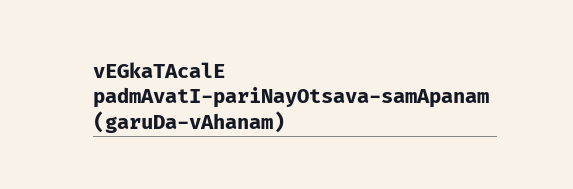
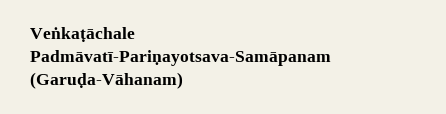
[93,62,225,78] [93,87,489,108] [93,111,285,133] vEGkaTAcalE padmAvatI-pariNayOtsava-samApanam (garuDa-vAhanam) -> [30,27,135,42] [30,50,331,66] [30,72,183,89] Veṅkaṭāchale Padmāvatī-Pariṇayotsava-Samāpanam (Garuḍa-Vāhanam)

